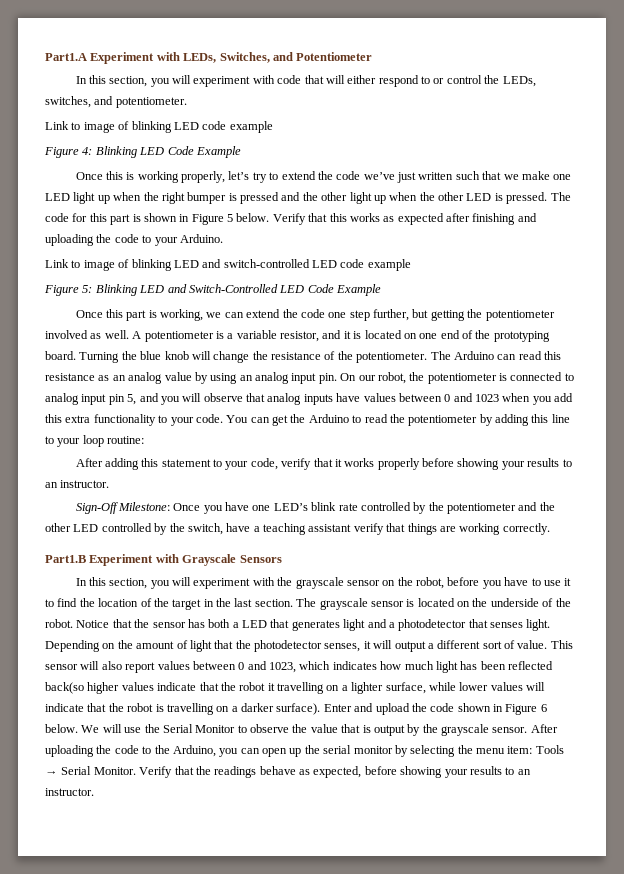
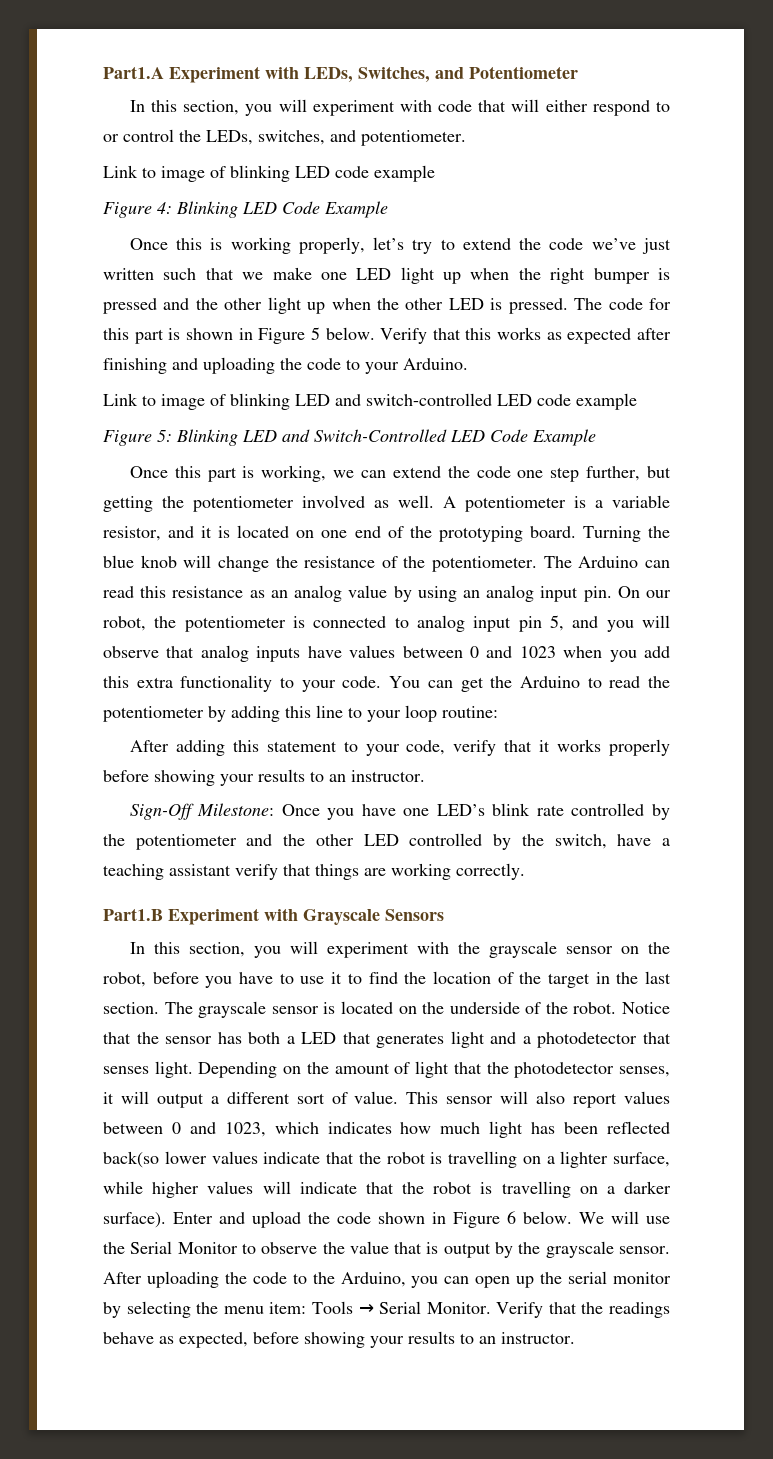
[87,682,120,694] higher -> [164,1151,207,1164] lower
[267,683,275,691] it -> [430,1152,443,1164] is
[459,682,489,691] lower -> [152,1182,200,1198] higher

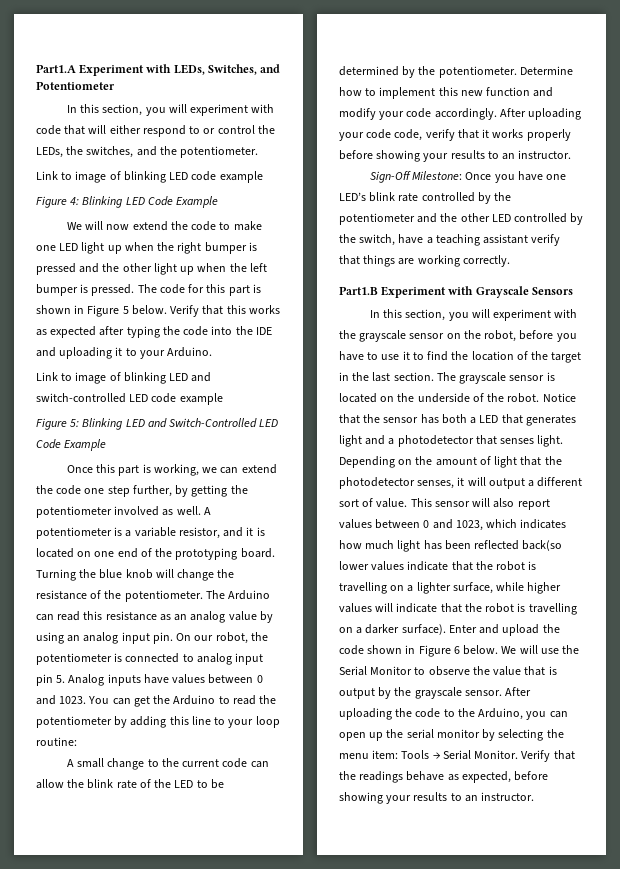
(253, 137) none -> [66,146,84,155] the
(356, 136) none -> [159,146,177,155] the
[129,237,672,254] [103,268,264,280] Once this is working properly, let’s try to extend the code we’ve just written such that we -> [66,221,231,231] We will now extend the code to
[405,298,484,310] other LED -> [249,263,267,272] [36,284,78,296] left bumper
[103,357,341,374] finishing and uploading the code -> [126,326,272,338] [36,347,123,359] typing the code into the IDE and uploading it
[647,466,672,478] but -> [175,485,189,497] by
[550,615,670,632] [103,645,249,662] 5, and you will observe that analog -> [56,674,105,686] 5. Analog
[519,646,670,662] [103,675,382,692] 1023 when you add this extra functionality to your code. -> [59,696,87,704] 1023.
[129,740,400,756] After adding this statement to your -> [66,758,269,770] [36,779,224,789] [339,66,573,78] [339,87,554,99] [339,108,582,120] [339,129,392,141] A small change to the current code can allow the blink rate of the LED to be determined by the potentiometer. Determine how to implement this new function and modify your code accordingly. After uploading your code

